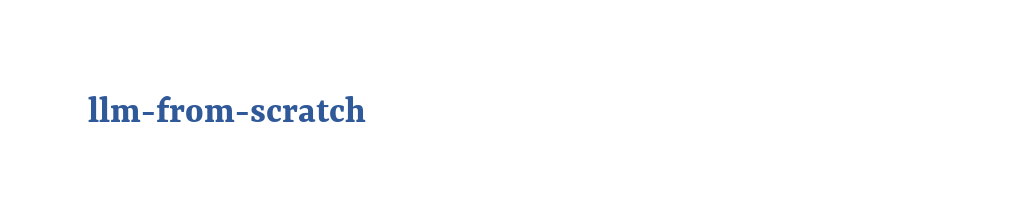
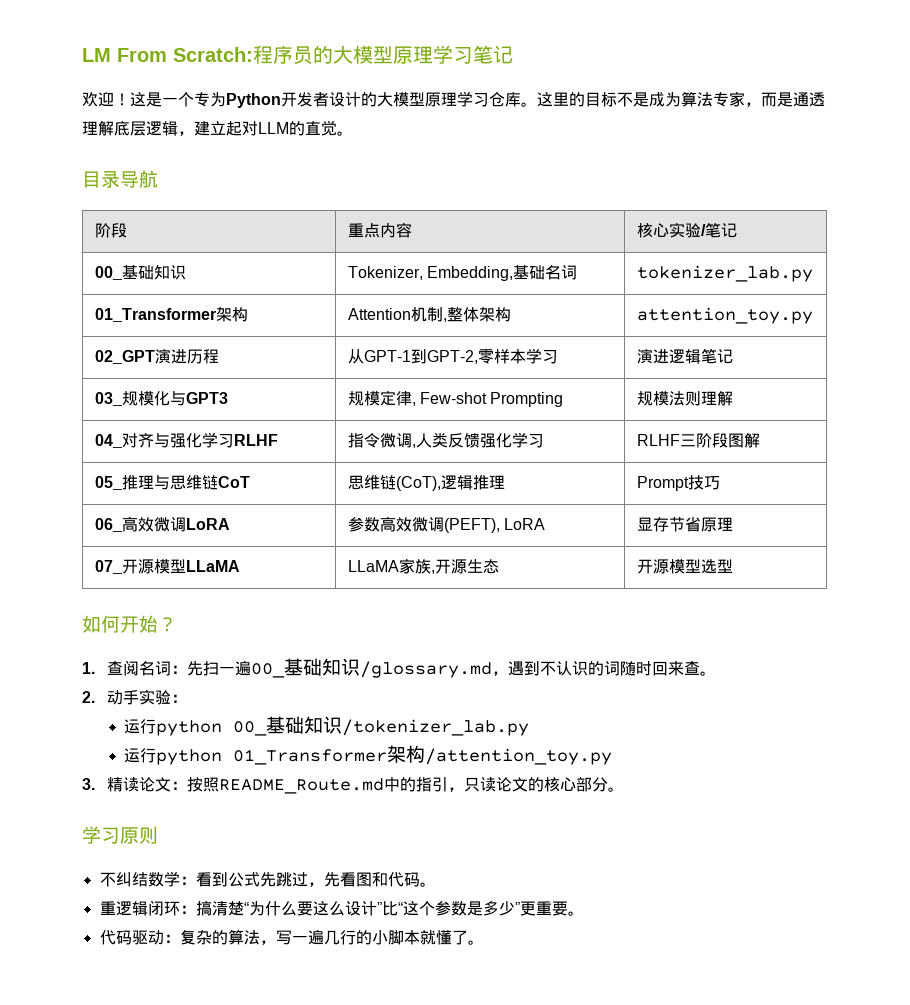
[88,96,366,122] llm-from-scratch -> [82,45,513,65] [82,91,825,108] [82,120,353,136] [82,170,158,188] [94,223,127,238] [347,222,412,238] [636,222,737,238] [94,265,186,280] [347,265,577,281] [636,265,813,282] [94,307,248,322] [347,307,511,322] [636,307,813,324] [94,349,219,364] [347,348,558,364] [636,348,733,364] [94,391,228,406] [347,390,564,407] [636,391,733,406] [94,432,278,448] [347,432,544,448] [636,433,760,448] [94,475,250,490] [347,475,505,491] [636,475,720,491] [94,516,230,532] [347,516,545,533] [636,517,733,532] [94,559,240,574] [347,558,499,574] [636,559,733,574] [82,615,177,633] [82,658,716,678] [82,689,187,705] [124,716,530,736] [124,745,613,765] [82,777,624,794] [82,826,158,844] [99,871,436,887] [99,900,584,916] [99,929,484,945] LM From Scratch:程序员的大模型原理学习笔记 // 欢迎！这是一个专为Python开发者设计的大模型原理学习仓库。这里的目标不是成为算法专家，而是通透理解底层逻辑，建立起对LLM的直觉。 // 目录导航 // 阶段 | 重点内容 | 核心实验/笔记 // 00_基础知识 | Tokenizer, Embedding,基础名词 | tokenizer_lab.py // 01_Transformer架构 | Attention机制,整体架构 | attention_toy.py // 02_GPT演进历程 | 从GPT-1到GPT-2,零样本学习 | 演进逻辑笔记 // 03_规模化与GPT3 | 规模定律, Few-shot Prompting | 规模法则理解 // 04_对齐与强化学习RLHF | 指令微调,人类反馈强化学习 | RLHF三阶段图解 // 05_推理与思维链CoT | 思维链(CoT),逻辑推理 | Prompt技巧 // 06_高效微调LoRA | 参数高效微调(PEFT), LoRA | 显存节省原理 // 07_开源模型LLaMA | LLaMA家族,开源生态 | 开源模型选型 // 如何开始？ // 1.查阅名词：先扫一遍00_基础知识/glossary.md，遇到不认识的词随时回来查。 // 2.动手实验： // 运行python 00_基础知识/tokenizer_lab.py // 运行python 01_Transformer架构/attention_toy.py // 3.精读论文：按照README_Route.md中的指引，只读论文的核心部分。 // 学习原则 // 不纠结数学：看到公式先跳过，先看图和代码。 // 重逻辑闭环：搞清楚“为什么要这么设计”比“这个参数是多少”更重要。 // 代码驱动：复杂的算法，写一遍几行的小脚本就懂了。

